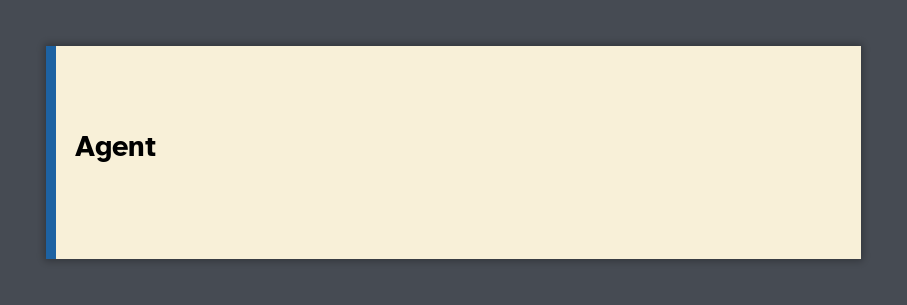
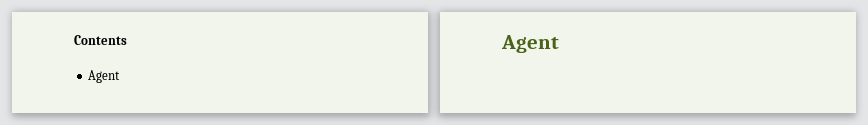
[75,136,156,162] Agent -> [74,35,127,45] [88,70,121,83] [501,35,559,53] Contents // Agent // Agent

